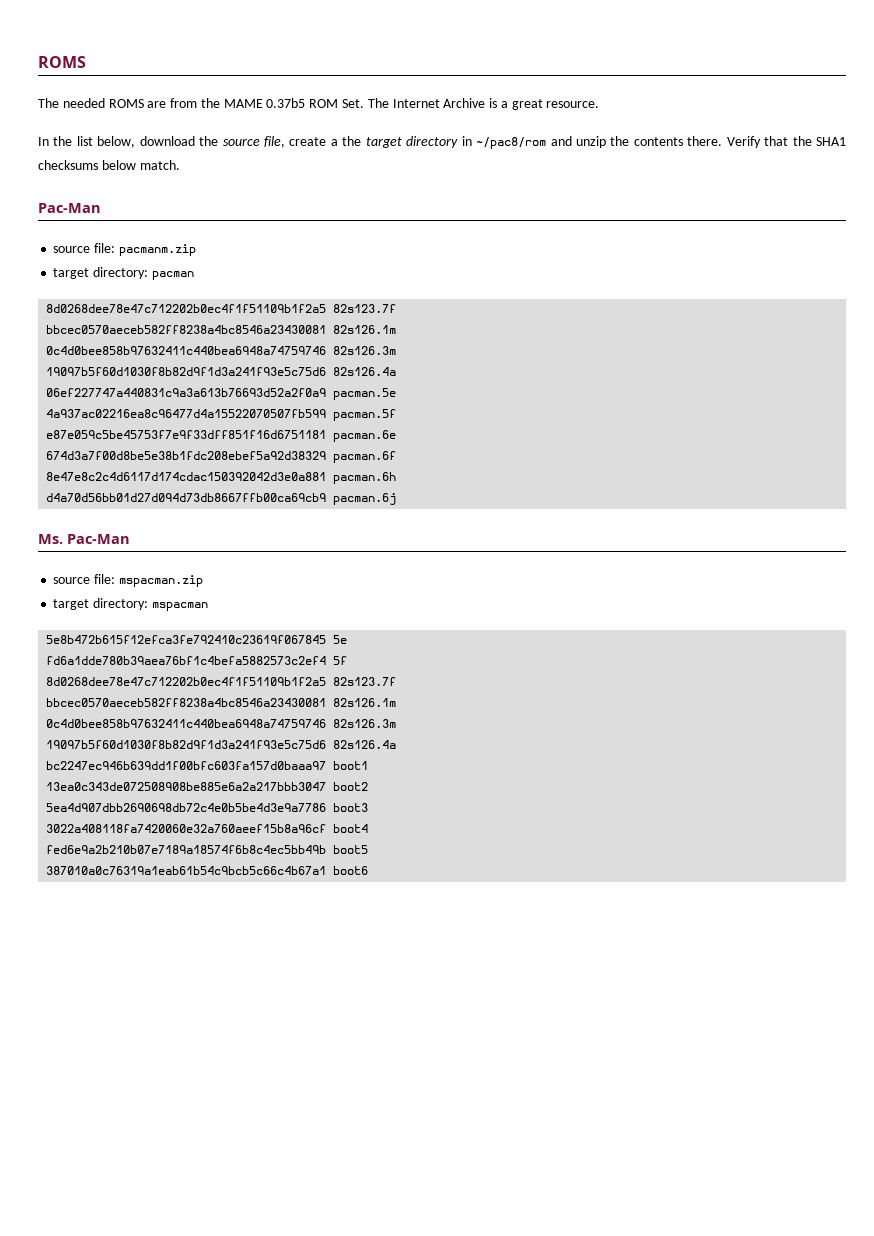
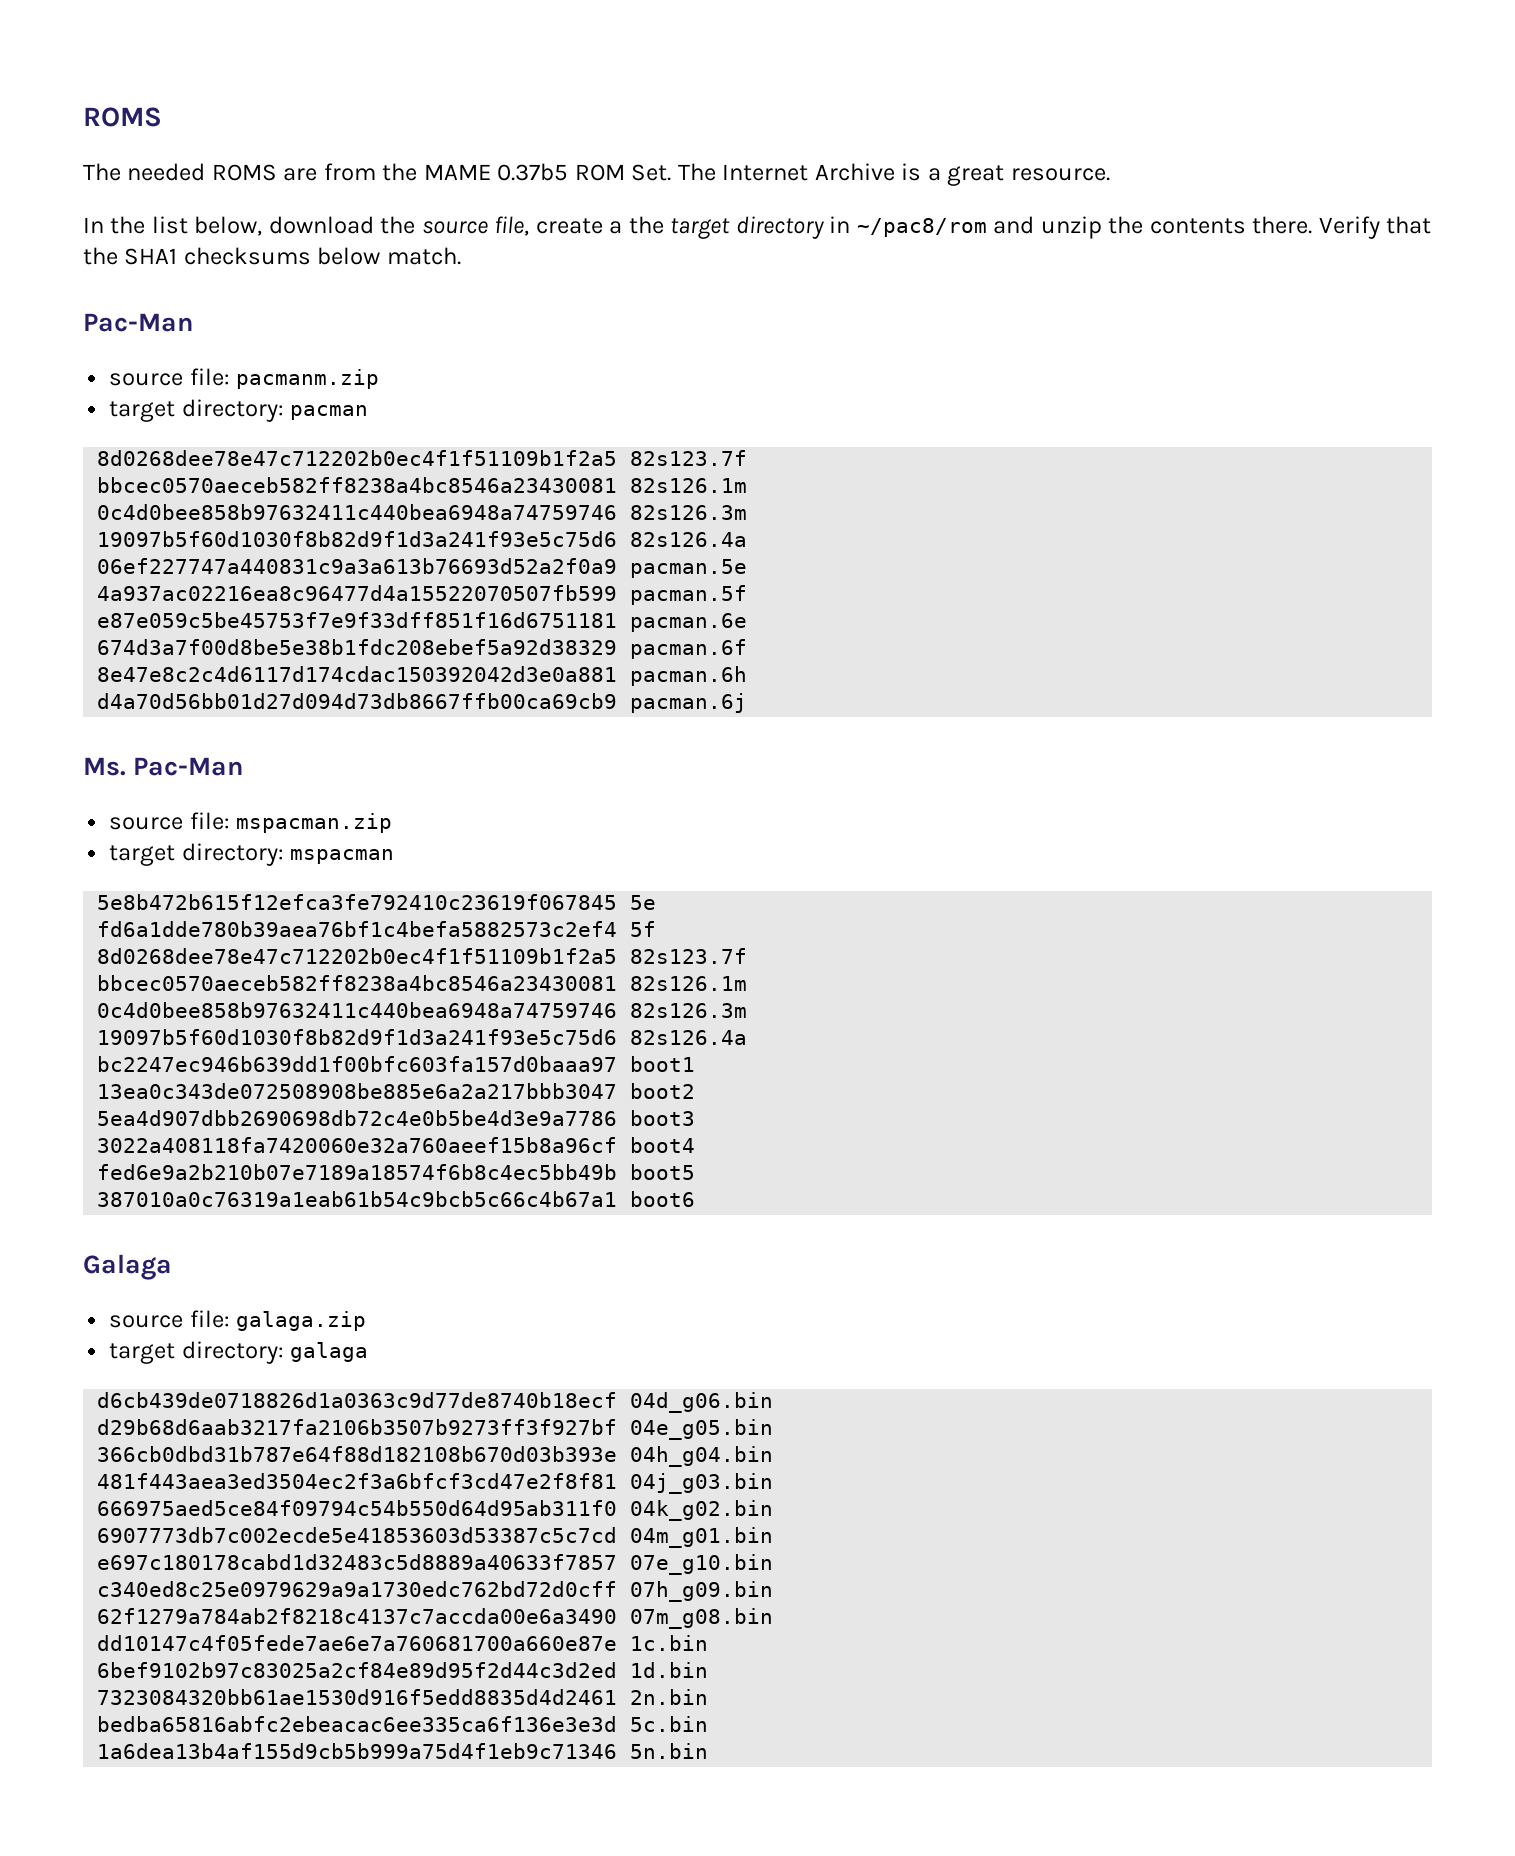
(369, 870) none -> [83,1254,172,1280] [109,1310,367,1331] [109,1341,369,1364] [97,1392,774,1413] [97,1419,774,1440] [97,1446,774,1467] [97,1473,774,1494] [97,1500,774,1521] [97,1527,774,1548] [97,1554,774,1575] [97,1581,774,1602] [97,1608,774,1629] [97,1635,709,1651] [97,1662,709,1678] [97,1689,709,1705] [97,1716,709,1732] [97,1743,709,1759] // Galaga // source file: galaga.zip // target directory: galaga // d6cb439de0718826d1a0363c9d77de8740b18ecf 04d_g06.bin // d29b68d6aab3217fa2106b3507b9273ff3f927bf 04e_g05.bin // 366cb0dbd31b787e64f88d182108b670d03b393e 04h_g04.bin // 481f443aea3ed3504ec2f3a6bfcf3cd47e2f8f81 04j_g03.bin // 666975aed5ce84f09794c54b550d64d95ab311f0 04k_g02.bin // 6907773db7c002ecde5e41853603d53387c5c7cd 04m_g01.bin // e697c180178cabd1d32483c5d8889a40633f7857 07e_g10.bin // c340ed8c25e0979629a9a1730edc762bd72d0cff 07h_g09.bin // 62f1279a784ab2f8218c4137c7accda00e6a3490 07m_g08.bin // dd10147c4f05fede7ae6e7a760681700a660e87e 1c.bin // 6bef9102b97c83025a2cf84e89d95f2d44c3d2ed 1d.bin // 7323084320bb61ae1530d916f5edd8835d4d2461 2n.bin // bedba65816abfc2ebeacac6ee335ca6f136e3e3d 5c.bin // 1a6dea13b4af155d9cb5b999a75d4f1eb9c71346 5n.bin

